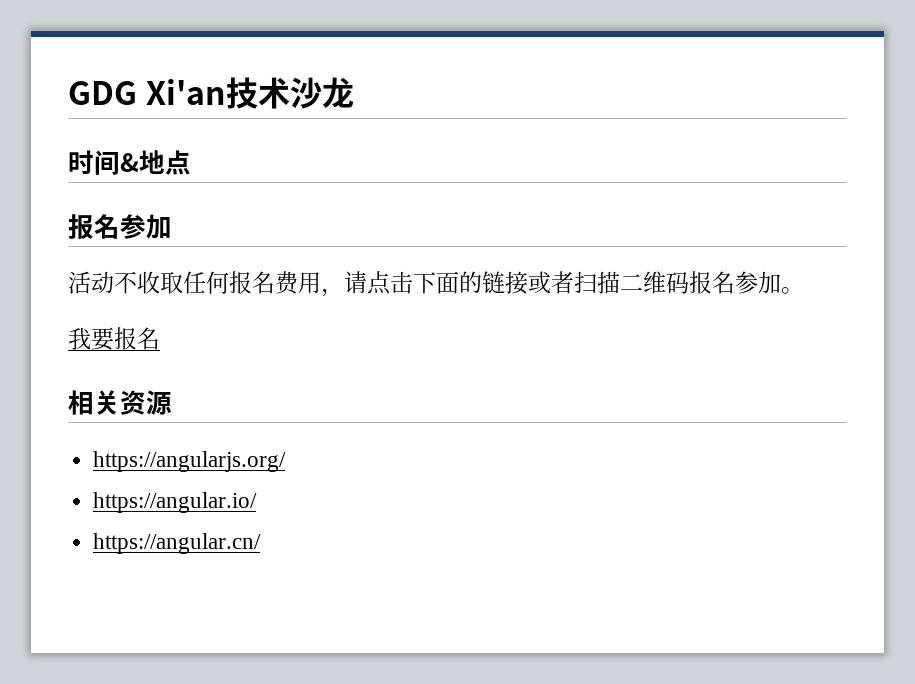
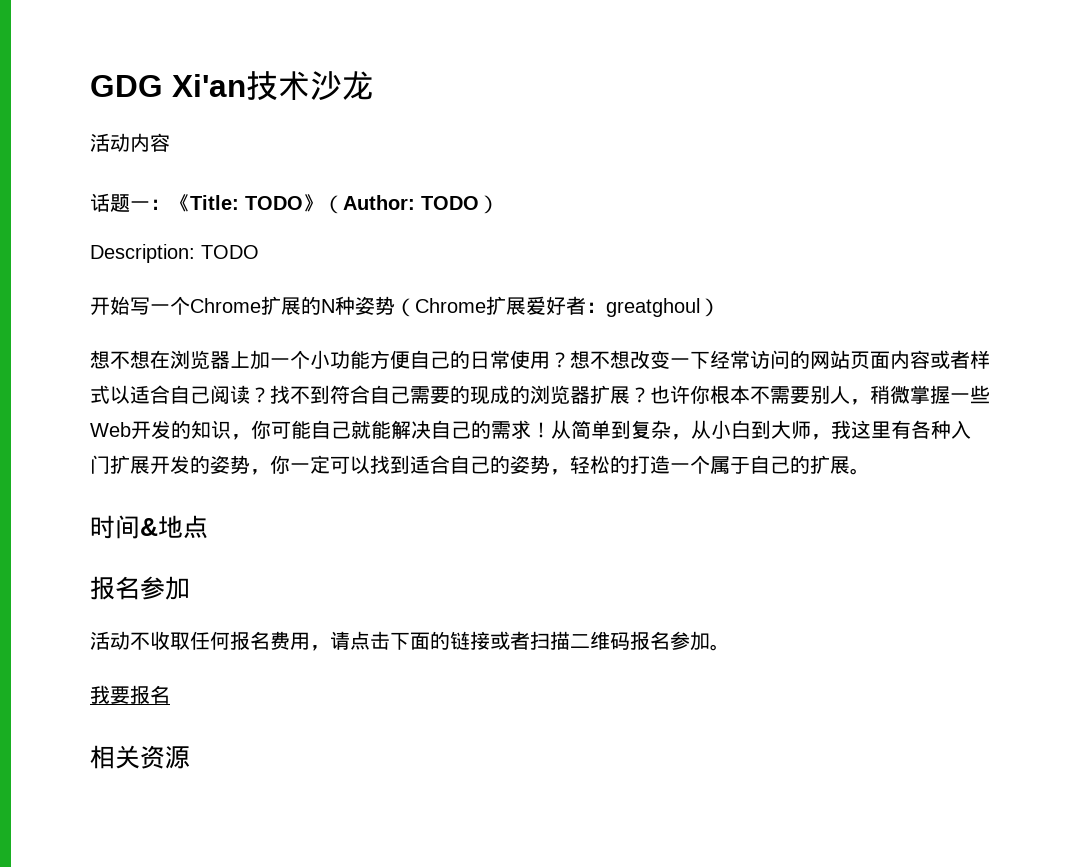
(354, 92) none -> [90,133,170,152] [90,193,499,214] [90,244,259,263] [90,296,720,317] [90,350,990,370] [90,385,990,405] [90,420,971,440] [90,455,870,475] // 活动内容 // 话题一：《Title: TODO》（Author: TODO） // Description: TODO // 开始写一个Chrome扩展的N种姿势（Chrome扩展爱好者：greatghoul） // 想不想在浏览器上加一个小功能方便自己的日常使用？想不想改变一下经常访问的网站页面内容或者样式以适合自己阅读？找不到符合自己需要的现成的浏览器扩展？也许你根本不需要别人，稍微掌握一些Web开发的知识，你可能自己就能解决自己的需求！从简单到复杂，从小白到大师，我这里有各种入门扩展开发的姿势，你一定可以找到适合自己的姿势，轻松的打造一个属于自己的扩展。
[93,451,287,472] [93,492,258,513] [93,533,262,554] // https://angularjs.org/ // https://angular.io/ // https://angular.cn/ -> (190, 757) none

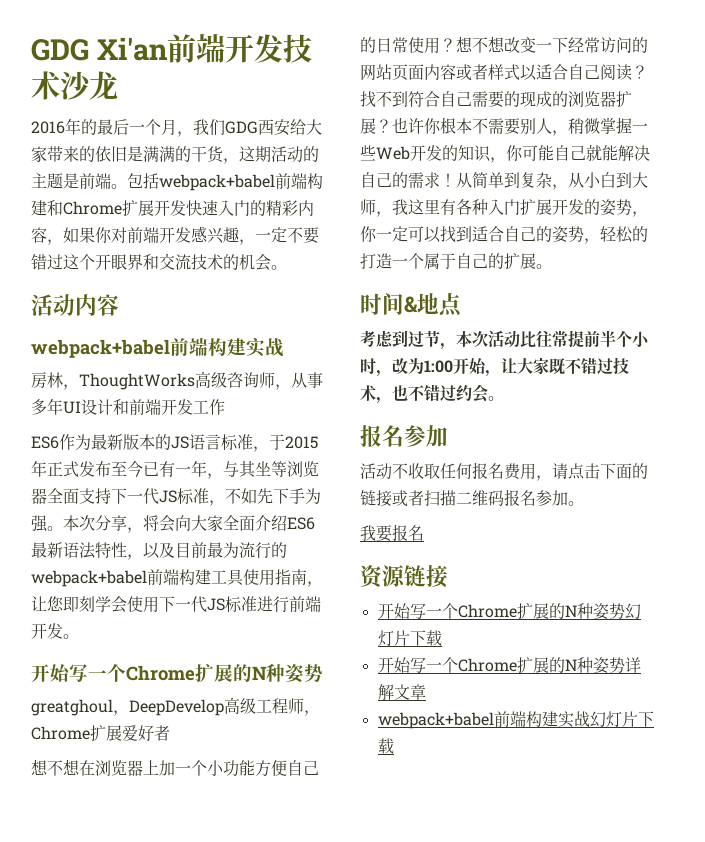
(246, 85) none -> [166,34,283,63] 前端开发
[90,133,170,152] [90,193,499,214] [90,244,259,263] [90,296,415,317] 活动内容 // 话题一：《Title: TODO》（Author: TODO） // Description: TODO // 开始写一个Chrome扩展的N种姿势（ -> [31,118,322,137] [31,146,319,164] [31,173,323,191] [31,200,314,216] [31,226,319,245] [31,253,287,271] [31,294,119,316] [31,337,284,358] [31,371,323,390] [31,398,225,415] [31,434,318,452] [31,460,319,479] [31,488,321,506] [31,515,315,533] [31,542,287,560] [31,569,323,587] [31,596,321,613] [31,623,79,639] [31,663,323,683] [31,697,320,716] 2016年的最后一个月，我们GDG西安给大家带来的依旧是满满的干货，这期活动的主题是前端。包括webpack+babel前端构建和Chrome扩展开发快速入门的精彩内容，如果你对前端开发感兴趣，一定不要错过这个开眼界和交流技术的机会。 // 活动内容 // webpack+babel前端构建实战 // 房林，ThoughtWorks高级咨询师，从事多年UI设计和前端开发工作 // ES6作为最新版本的JS语言标准，于2015年正式发布至今已有一年，与其坐等浏览器全面支持下一代JS标准，不如先下手为强。本次分享，将会向大家全面介绍ES6最新语法特性，以及目前最为流行的webpack+babel前端构建工具使用指南，让您即刻学会使用下一代JS标准进行前端开发。 // 开始写一个Chrome扩展的N种姿势 // greatghoul，DeepDevelop高级工程师，
[586,298,720,317] ：greatghoul） -> (170, 733) none
(208, 527) none -> [360,330,650,350] [360,357,629,377] [360,384,504,404] // 考虑到过节，本次活动比往常提前半个小时，改为1:00开始，让大家既不错过技术，也不错过约会。
[90,745,190,769] 相关资源 -> [360,565,448,589] [377,603,641,620] [377,630,442,646] [377,657,641,674] [377,684,426,700] [377,711,654,729] [377,738,394,754] 资源链接 // 开始写一个Chrome扩展的N种姿势幻灯片下载 // 开始写一个Chrome扩展的N种姿势详解文章 // webpack+babel前端构建实战幻灯片下载

